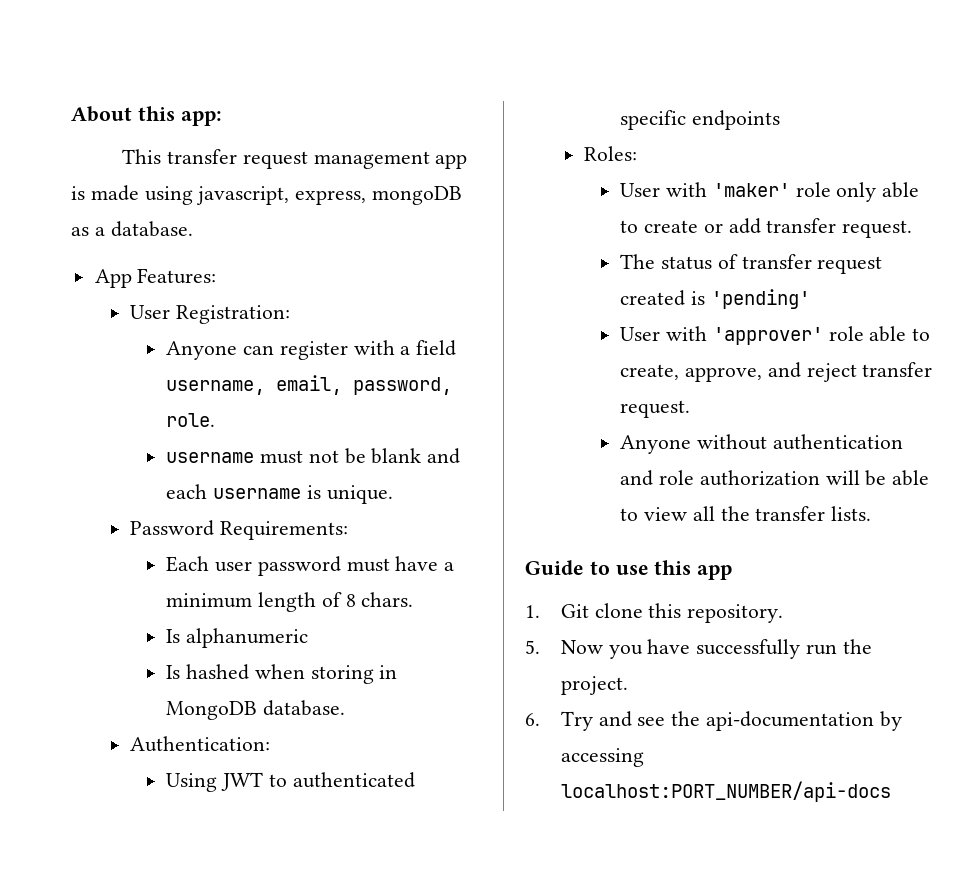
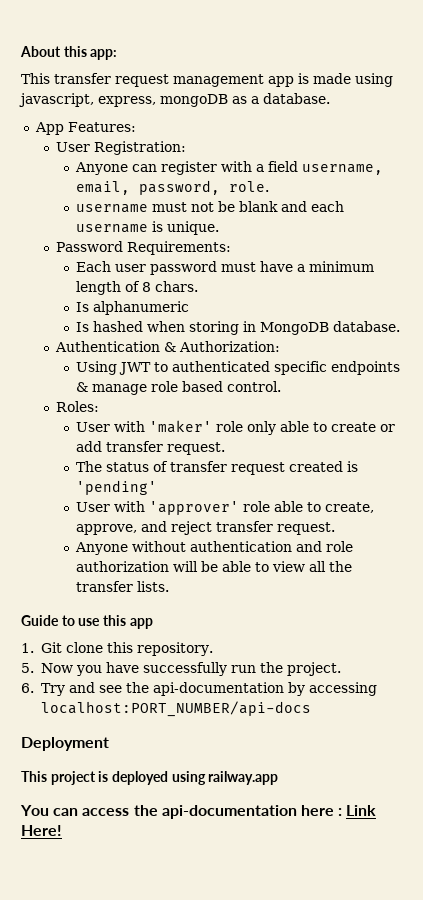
[130,736,271,752] Authentication: -> [55,341,281,352] Authentication & Authorization:
(781, 120) none -> [76,381,282,395] & manage role based control.
(891, 791) none -> [21,737,109,751] [21,771,279,785] [20,805,377,819] [21,825,62,836] // Deployment // This project is deployed using railway.app // You can access the api-documentation here : Link Here!

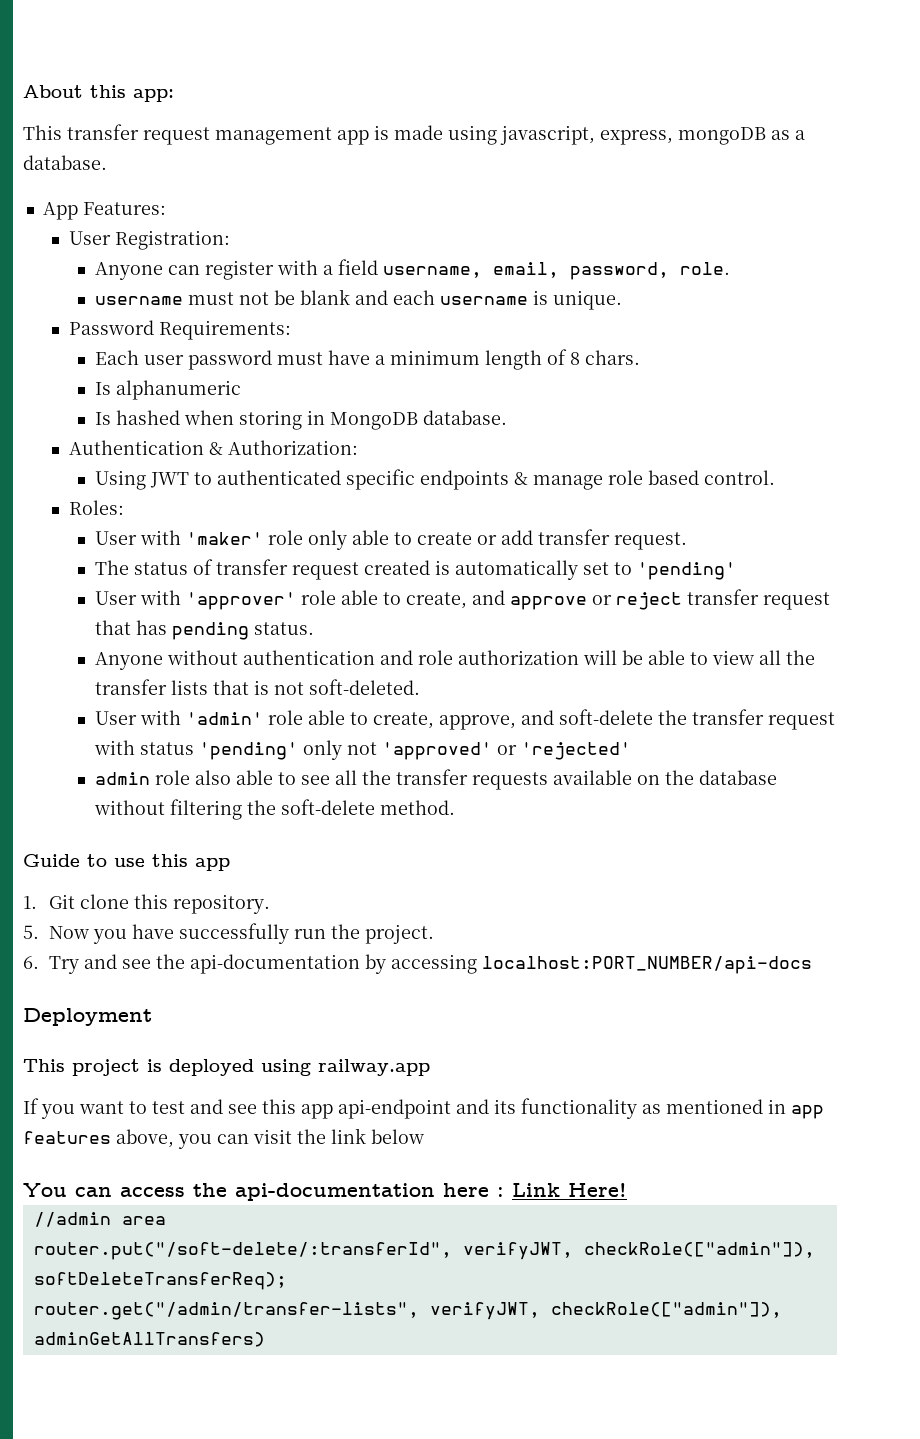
(359, 466) none -> [454,560,632,580] automatically set to
[76,521,336,535] approve, and reject transfer request. -> [471,589,830,610] [94,620,314,640] and approve or reject transfer request that has pending status.
[137,581,170,592] lists. -> [170,679,420,695] [94,709,835,730] [93,740,631,760] [94,769,777,790] [93,799,455,820] lists that is not soft-deleted. // User with 'admin' role able to create, approve, and soft-delete the transfer request with status 'pending' only not 'approved' or 'rejected' // admin role also able to see all the transfer requests available on the database without filtering the soft-delete method.
(279, 778) none -> [23,1098,824,1119] [23,1128,424,1149] // If you want to test and see this app api-endpoint and its functionality as mentioned in app features above, you can visit the link below
(62, 830) none -> [33,1212,166,1227] [33,1242,815,1260] [33,1272,287,1290] [33,1302,782,1320] [33,1332,265,1347] // //admin area // router.put("/soft-delete/:transferId", verifyJWT, checkRole(["admin"]), softDeleteTransferReq); // router.get("/admin/transfer-lists", verifyJWT, checkRole(["admin"]), adminGetAllTransfers)

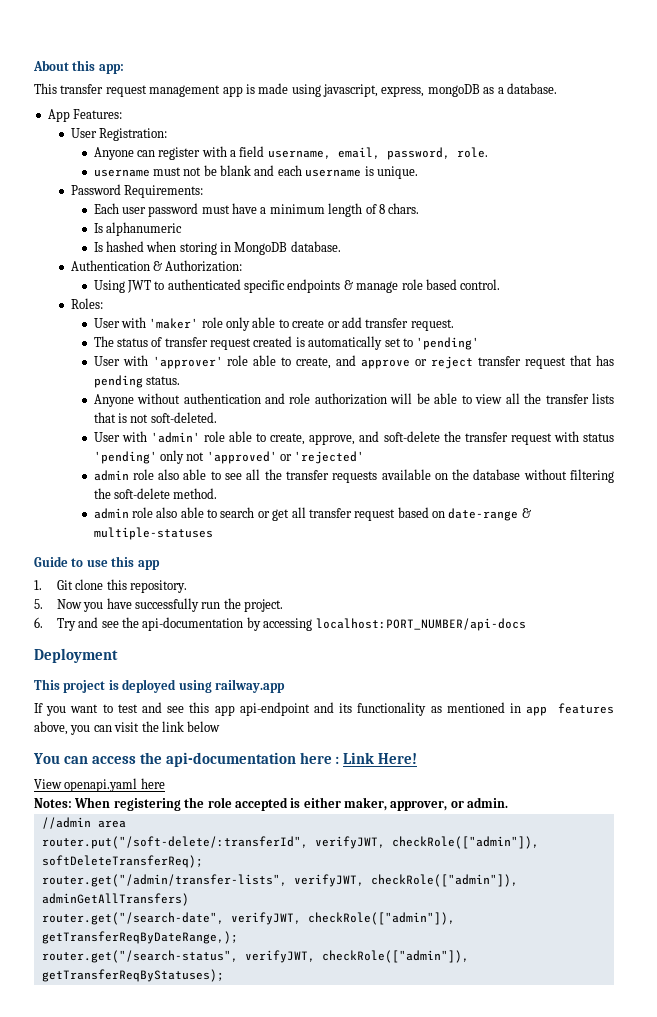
(455, 807) none -> [93,507,531,521] [93,527,213,540] // admin role also able to search or get all transfer request based on date-range & multiple-statuses
(627, 1190) none -> [34,778,165,792] [34,797,509,811] // View openapi.yaml here // Notes: When registering the role accepted is either maker, approver, or admin.
(265, 1339) none -> [41,912,455,925] [41,931,238,944] [41,950,469,963] [41,969,224,982] // router.get("/search-date", verifyJWT, checkRole(["admin"]), getTransferReqByDateRange,); // router.get("/search-status", verifyJWT, checkRole(["admin"]), getTransferReqByStatuses);

